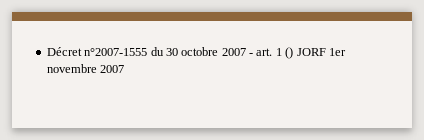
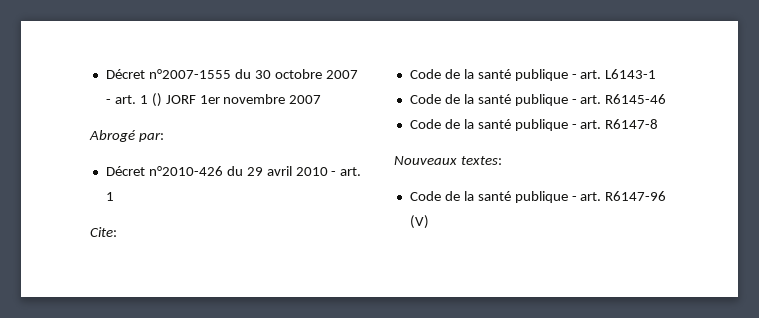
(125, 69) none -> [89,130,164,142] [105,166,362,176] [105,192,114,201] [90,227,117,237] [409,69,657,81] [409,94,667,106] [409,119,659,131] [394,156,502,165] [409,191,667,203] [409,215,429,229] // Abrogé par: // Décret n°2010-426 du 29 avril 2010 - art. 1 // Cite: // Code de la santé publique - art. L6143-1 // Code de la santé publique - art. R6145-46 // Code de la santé publique - art. R6147-8 // Nouveaux textes: // Code de la santé publique - art. R6147-96 (V)

